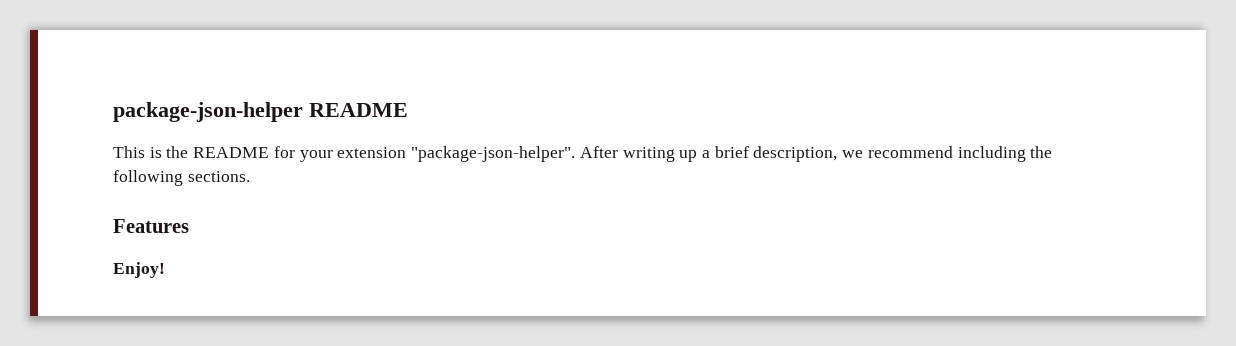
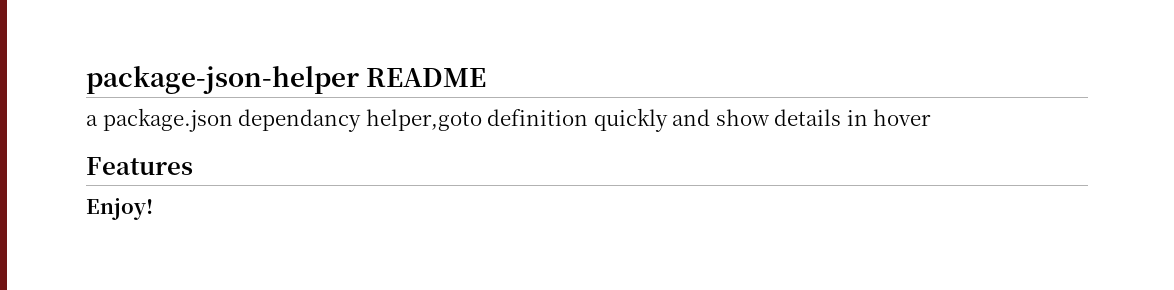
[113,146,1053,162] [113,170,250,186] This is the README for your extension "package-json-helper". After writing up a brief description, we recommend including the following sections. -> [86,108,932,132] a package.json dependancy helper,goto definition quickly and show details in hover

